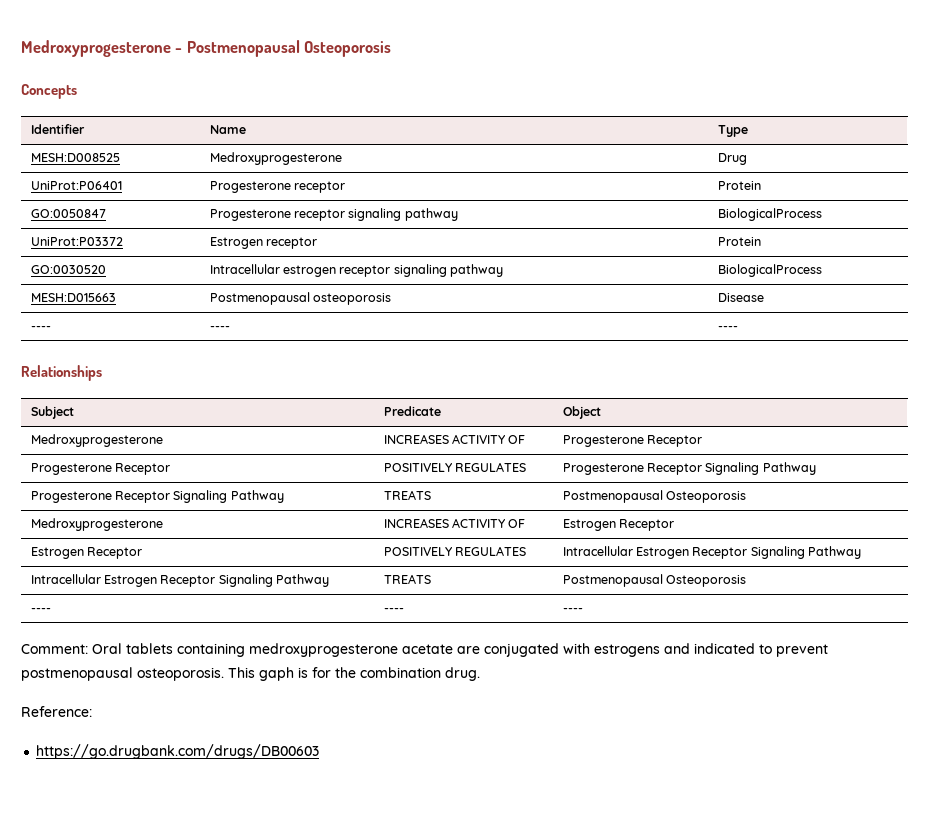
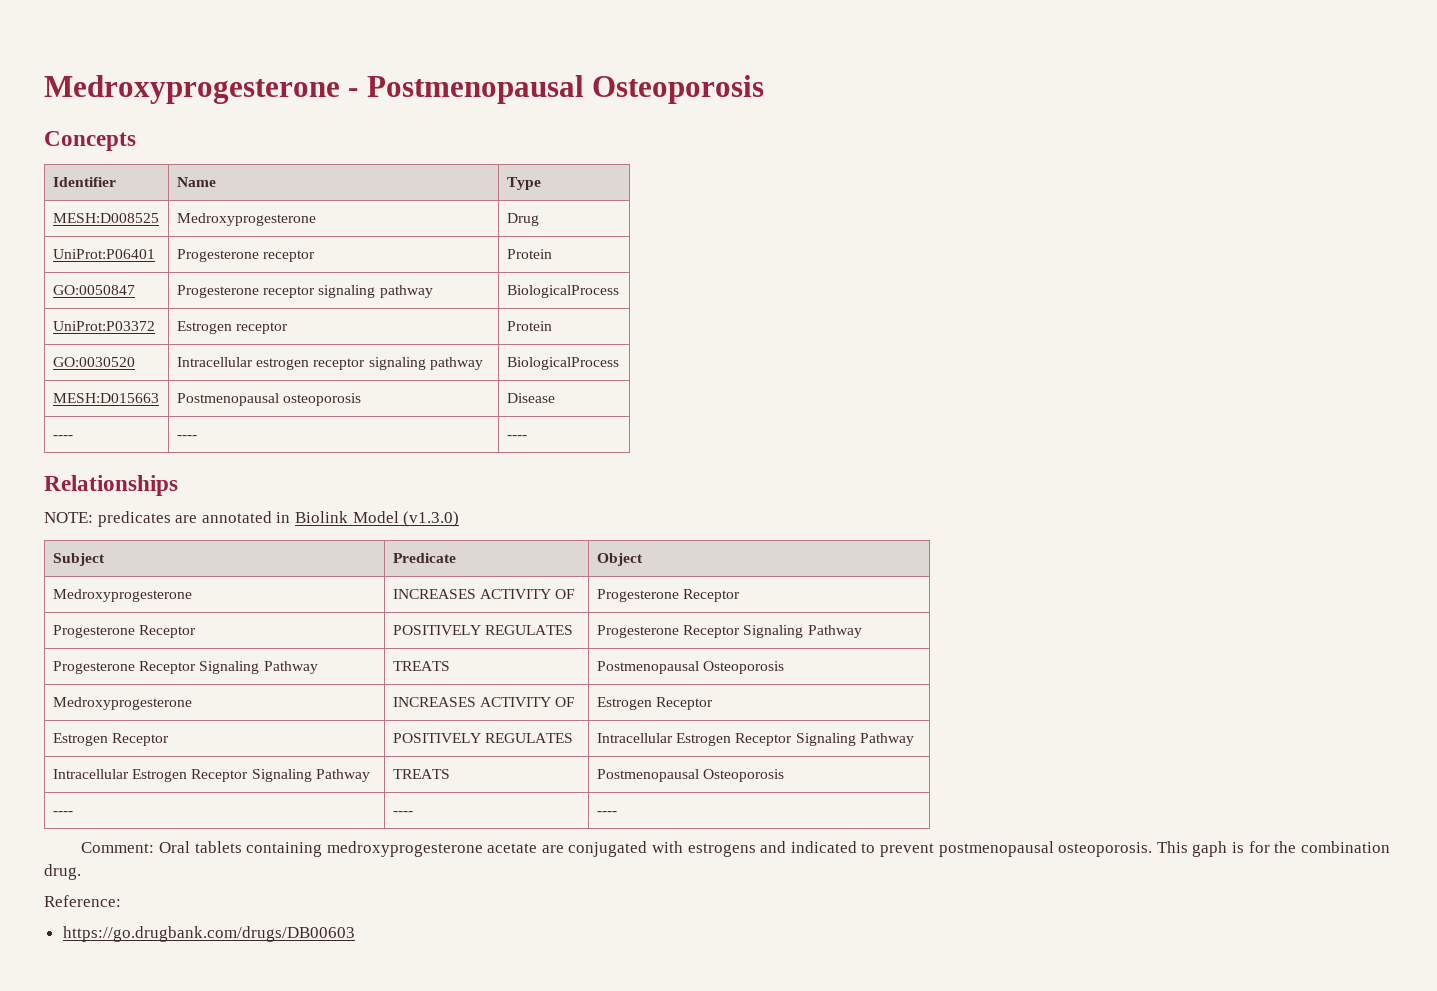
(102, 373) none -> [44,511,460,527] // NOTE: predicates are annotated in Biolink Model (v1.3.0)

